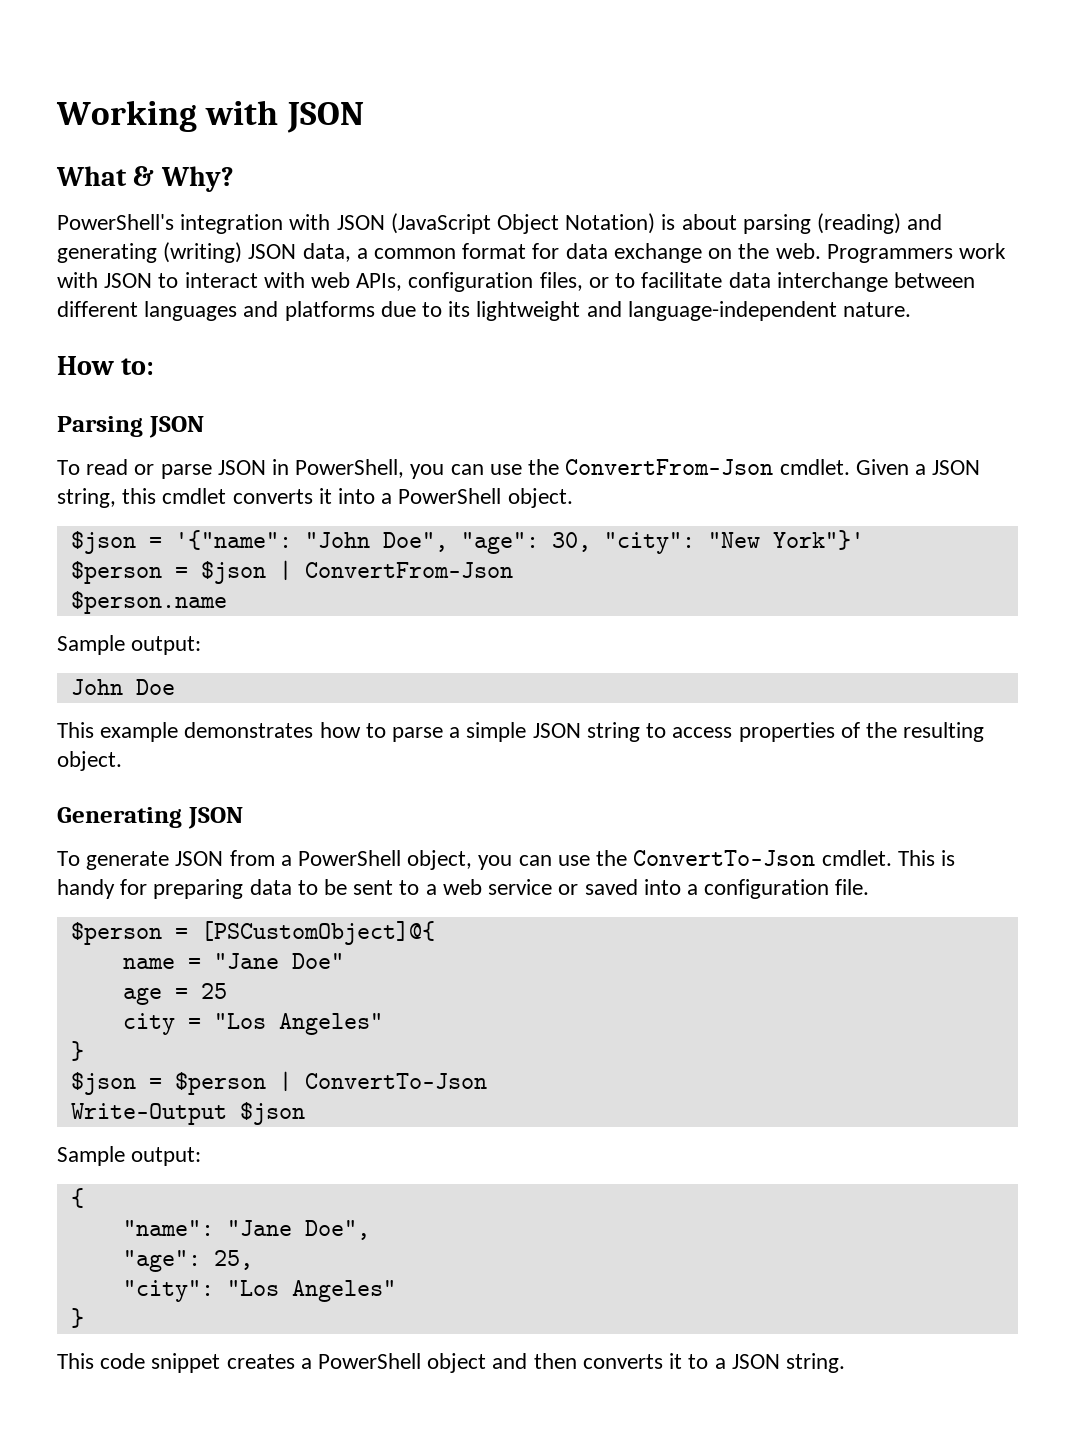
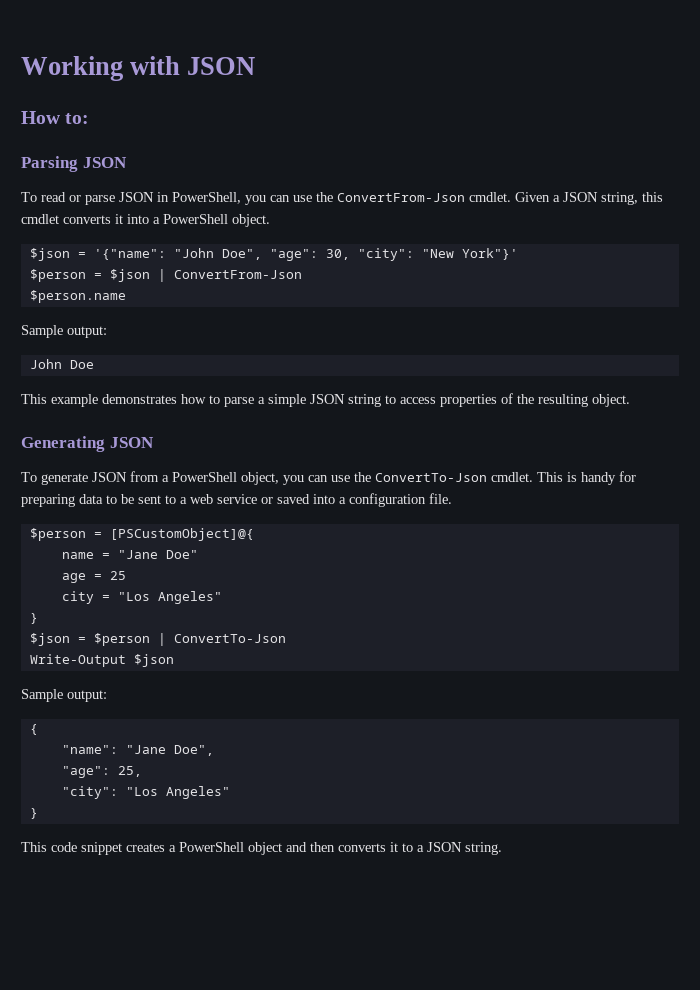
[56,166,234,192] [57,213,943,234] [57,242,1006,263] [57,272,975,292] [57,301,912,321] // What & Why? // PowerShell's integration with JSON (JavaScript Object Notation) is about parsing (reading) and generating (writing) JSON data, a common format for data exchange on the web. Programmers work with JSON to interact with web APIs, configuration files, or to facilitate data interchange between different languages and platforms due to its lightweight and language-independent nature. -> (256, 66) none

